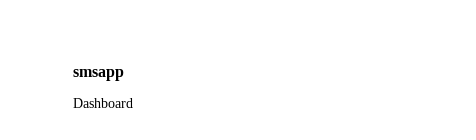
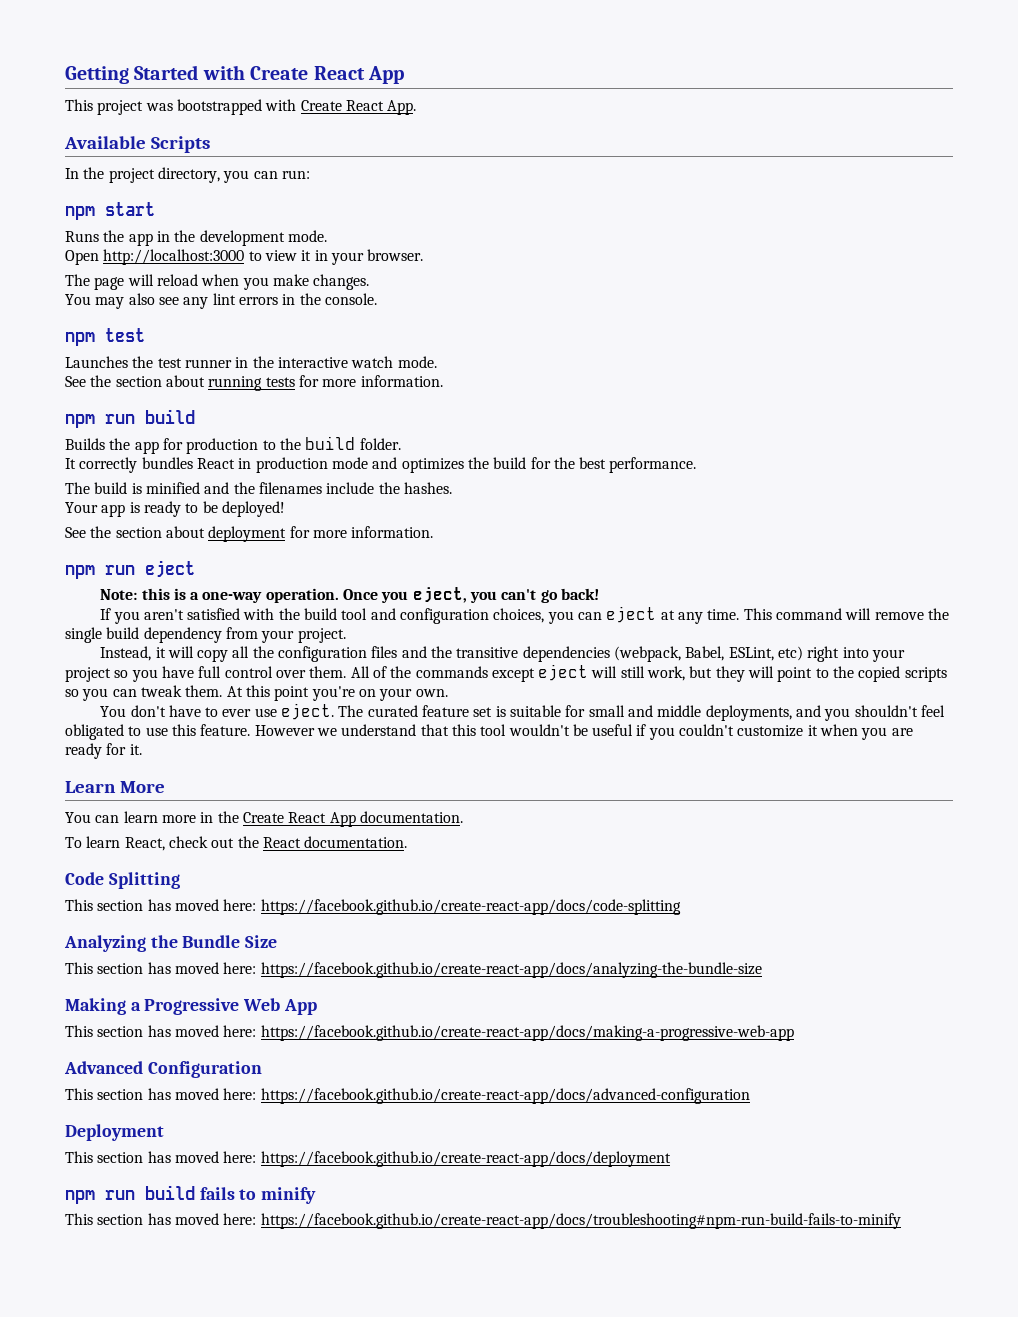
[73,69,124,81] [73,98,133,108] smsapp // Dashboard -> [65,65,404,84] [65,99,417,115] [64,136,210,153] [65,167,310,183] [65,202,155,220] [65,230,327,246] [65,249,424,265] [65,274,370,290] [65,293,377,309] [65,328,145,346] [65,356,437,368] [65,375,443,391] [65,409,195,428] [65,436,401,454] [65,457,697,473] [65,482,452,494] [65,501,285,517] [65,526,434,542] [65,560,195,579] [100,587,600,603] [100,606,949,624] [65,627,346,643] [100,646,905,662] [65,664,947,682] [65,685,448,701] [100,703,945,721] [65,724,913,740] [65,743,142,759] [65,781,165,793] [65,811,463,827] [65,836,408,851] [65,872,180,889] [65,899,681,915] [64,935,278,952] [65,962,762,978] [65,998,317,1015] [65,1025,794,1041] [64,1061,262,1078] [65,1088,750,1104] [65,1124,164,1141] [65,1151,671,1167] [65,1185,317,1204] [65,1213,901,1229] Getting Started with Create React App // This project was bootstrapped with Create React App. // Available Scripts // In the project directory, you can run: // npm start // Runs the app in the development mode. // Open http://localhost:3000 to view it in your browser. // The page will reload when you make changes. // You may also see any lint errors in the console. // npm test // Launches the test runner in the interactive watch mode. // See the section about running tests for more information. // npm run build // Builds the app for production to the build folder. // It correctly bundles React in production mode and optimizes the build for the best performance. // The build is minified and the filenames include the hashes. // Your app is ready to be deployed! // See the section about deployment for more information. // npm run eject // Note: this is a one-way operation. Once you eject, you can't go back! // If you aren't satisfied with the build tool and configuration choices, you can eject at any time. This command will remove the single build dependency from your project. // Instead, it will copy all the configuration files and the transitive dependencies (webpack, Babel, ESLint, etc) right into your project so you have full control over them. All of the commands except eject will still work, but they will point to the copied scripts so you can tweak them. At this point you're on your own. // You don't have to ever use eject. The curated feature set is suitable for small and middle deployments, and you shouldn't feel obligated to use this feature. However we understand that this tool wouldn't be useful if you couldn't customize it when you are ready for it. // Learn More // You can learn more in the Create React App documentation. // To learn React, check out the React documentation. // Code Splitting // This section has moved here: https://facebook.github.io/create-react-app/docs/code-splitting // Analyzing the Bundle Size // This section has moved here: https://facebook.github.io/create-react-app/docs/analyzing-the-bundle-size // Making a Progressive Web App // This section has moved here: https://facebook.github.io/create-react-app/docs/making-a-progressive-web-app // Advanced Configuration // This section has moved here: https://facebook.github.io/create-react-app/docs/advanced-configuration // Deployment // This section has moved here: https://facebook.github.io/create-react-app/docs/deployment // npm run build fails to minify // This section has moved here: https://facebook.github.io/create-react-app/docs/troubleshooting#npm-run-build-fails-to-minify

